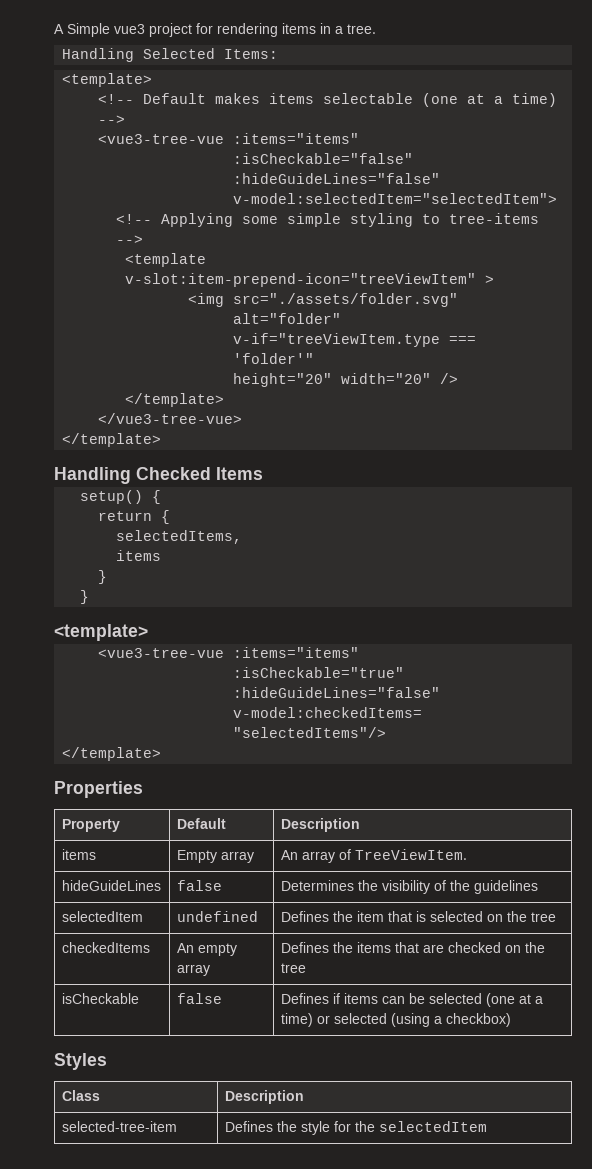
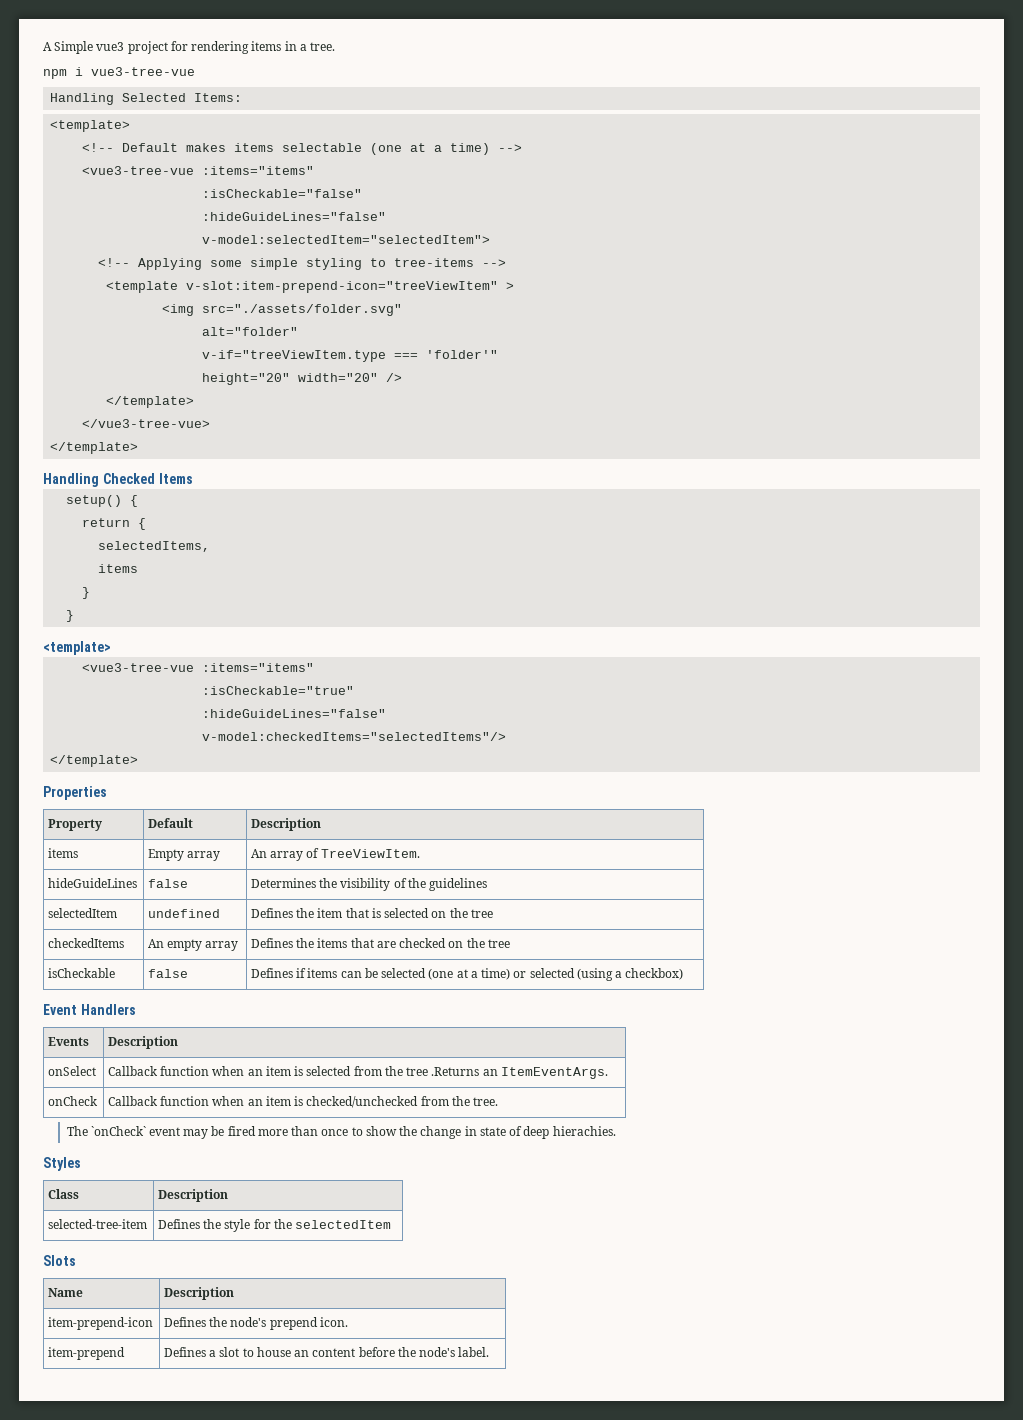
(376, 29) none -> [43,67,195,79] // npm i vue3-tree-vue
(511, 1020) none -> [43,1004,136,1015] [48,1037,90,1046] [108,1036,179,1049] [48,1066,97,1076] [108,1066,608,1079] [48,1096,99,1106] [108,1096,499,1108] [66,1126,616,1139] // Event Handlers // Events | Description // onSelect | Callback function when an item is selected from the tree .Returns an ItemEventArgs. // onCheck | Callback function when an item is checked/unchecked from the tree. // The `onCheck` event may be fired more than once to show the change in state of deep hierachies.
(487, 1126) none -> [43,1255,76,1266] [48,1288,84,1297] [164,1287,235,1300] [48,1317,154,1330] [164,1317,348,1330] [48,1347,126,1360] [164,1347,490,1357] // Slots // Name | Description // item-prepend-icon | Defines the node's prepend icon. // item-prepend | Defines a slot to house an content before the node's label.

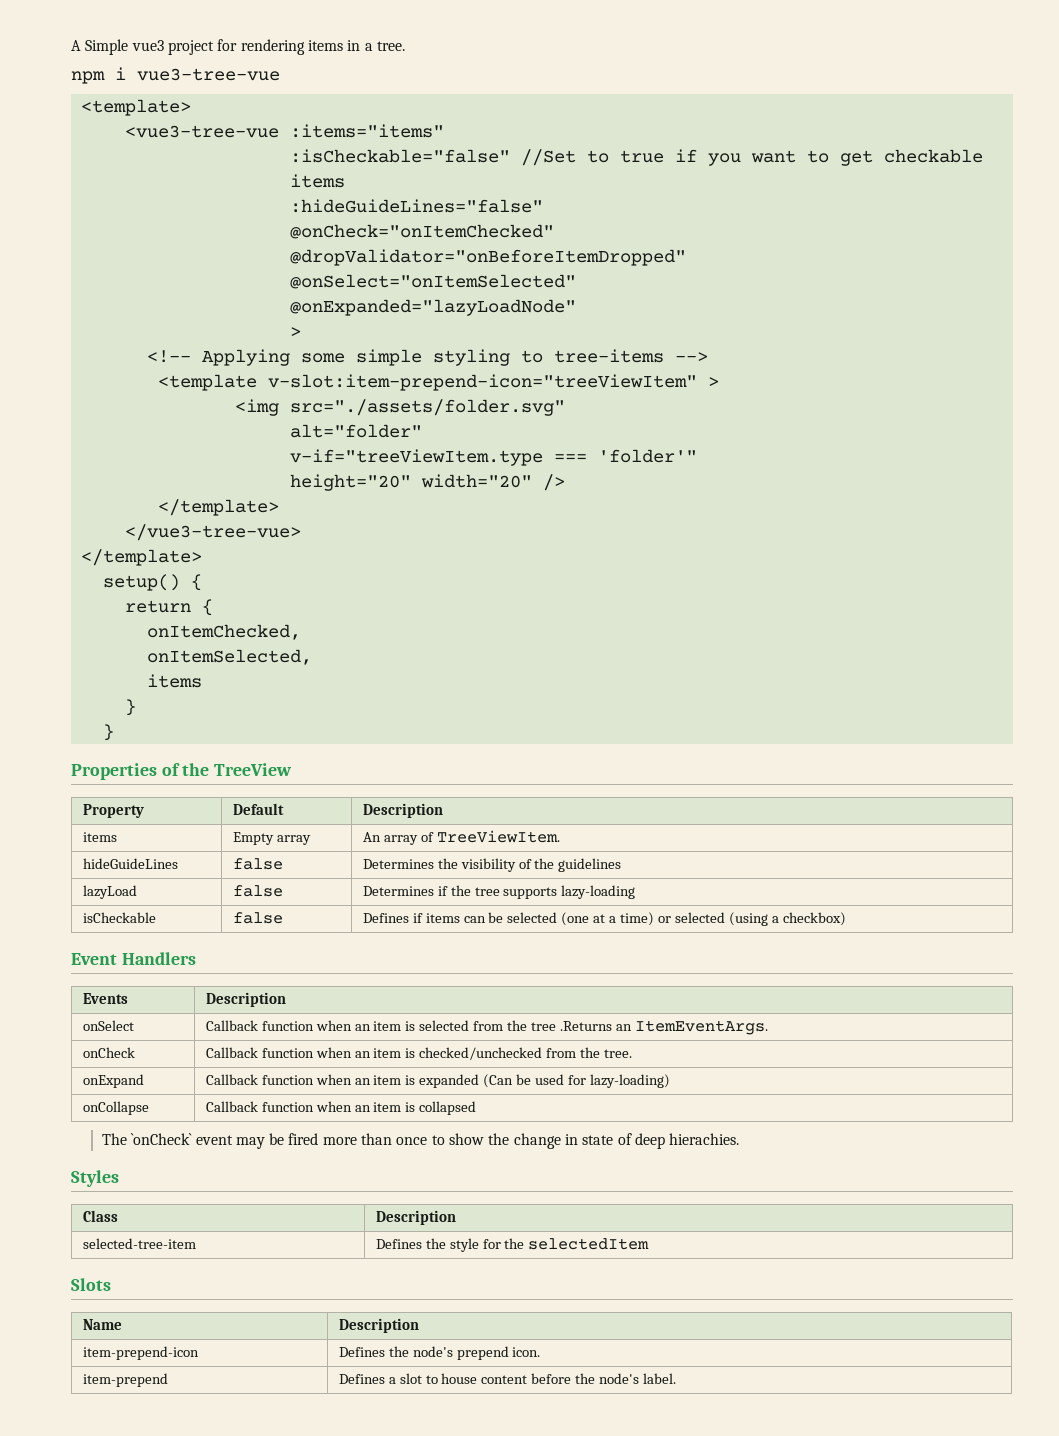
[50,93,243,105] [50,120,131,132] [82,143,523,155] [82,166,315,175] [202,189,363,198] [202,212,387,221] [202,235,491,244] Handling Selected Items: // <template> // <!-- Default makes items selectable (one at a time) --> // <vue3-tree-vue :items="items" // :isCheckable="false" // :hideGuideLines="false" // v-model:selectedItem="selectedItem"> -> [80,99,191,116] [124,124,444,138] [289,149,983,166] [289,174,345,188] [289,199,543,213] [289,224,554,239] [289,249,686,266] [289,274,576,289] [289,299,576,316] [289,327,301,337] <template> // <vue3-tree-vue :items="items" // :isCheckable="false" //Set to true if you want to get checkable items // :hideGuideLines="false" // @onCheck="onItemChecked" // @dropValidator="onBeforeItemDropped" // @onSelect="onItemSelected" // @onExpanded="lazyLoadNode" // >
[43,473,193,487] // Handling Checked Items -> (202, 557) none
[98,541,211,552] selectedItems, -> [146,624,301,640] [146,649,312,665] onItemChecked, // onItemSelected,
[43,641,111,655] [82,663,315,672] [202,686,355,695] [202,709,387,718] [202,732,507,741] [50,755,139,767] [43,786,107,800] <template> // <vue3-tree-vue :items="items" // :isCheckable="true" // :hideGuideLines="false" // v-model:checkedItems="selectedItems"/> // </template> // Properties -> [71,763,293,780] Properties of the TreeView
[48,908,118,918] [148,909,221,918] [251,908,493,918] [48,938,125,948] [148,939,239,951] [251,938,510,948] selectedItem | undefined | Defines the item that is selected on the tree // checkedItems | An empty array | Defines the items that are checked on the tree -> [82,885,137,899] [232,885,283,897] [362,885,636,899] lazyLoad | false | Determines if the tree supports lazy-loading
(499, 1101) none -> [82,1074,144,1088] [205,1074,670,1088] [82,1101,149,1115] [205,1101,477,1115] // onExpand | Callback function when an item is expanded (Can be used for lazy-loading) // onCollapse | Callback function when an item is collapsed
[294,1350,310,1357] an -> (478, 1378) none

